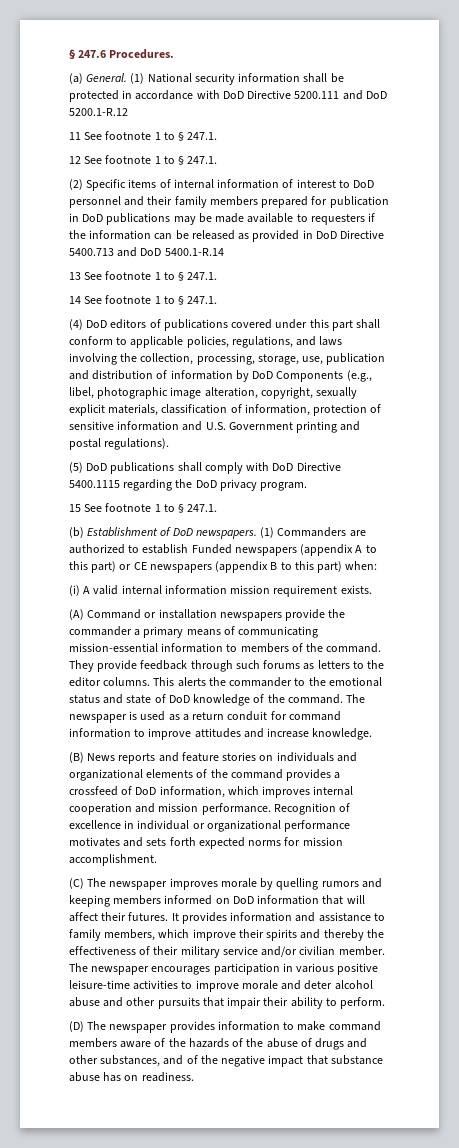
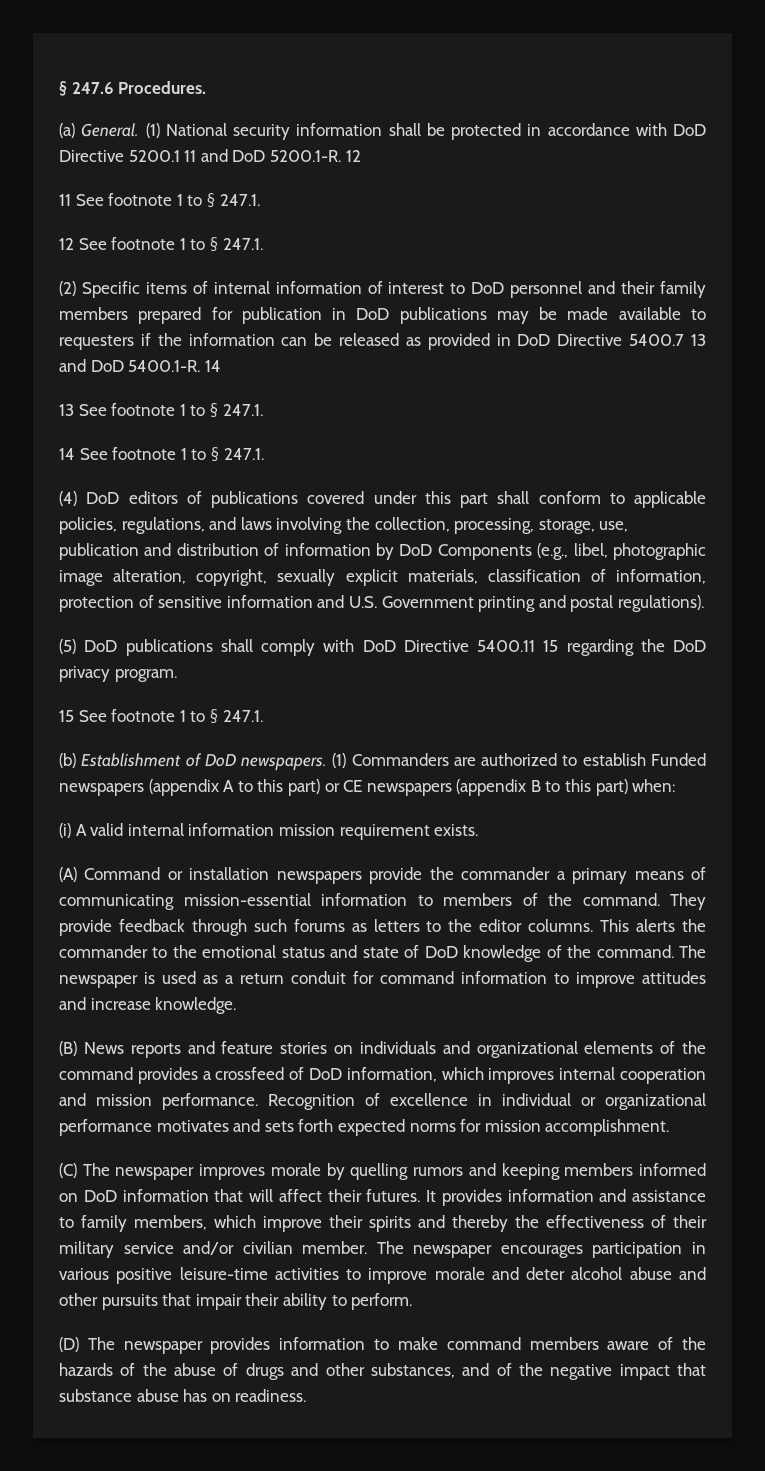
[294,90,387,100] [69,108,128,116] 5200.111 and DoD 5200.1-R.12 -> [128,149,361,162] 5200.1 11 and DoD 5200.1-R. 12
[69,247,224,257] 5400.713 and DoD 5400.1-R.14 -> [629,334,706,346] [59,359,221,372] 5400.7 13 and DoD 5400.1-R. 14
[69,480,120,488] 5400.1115 -> [477,640,559,652] 5400.11 15

